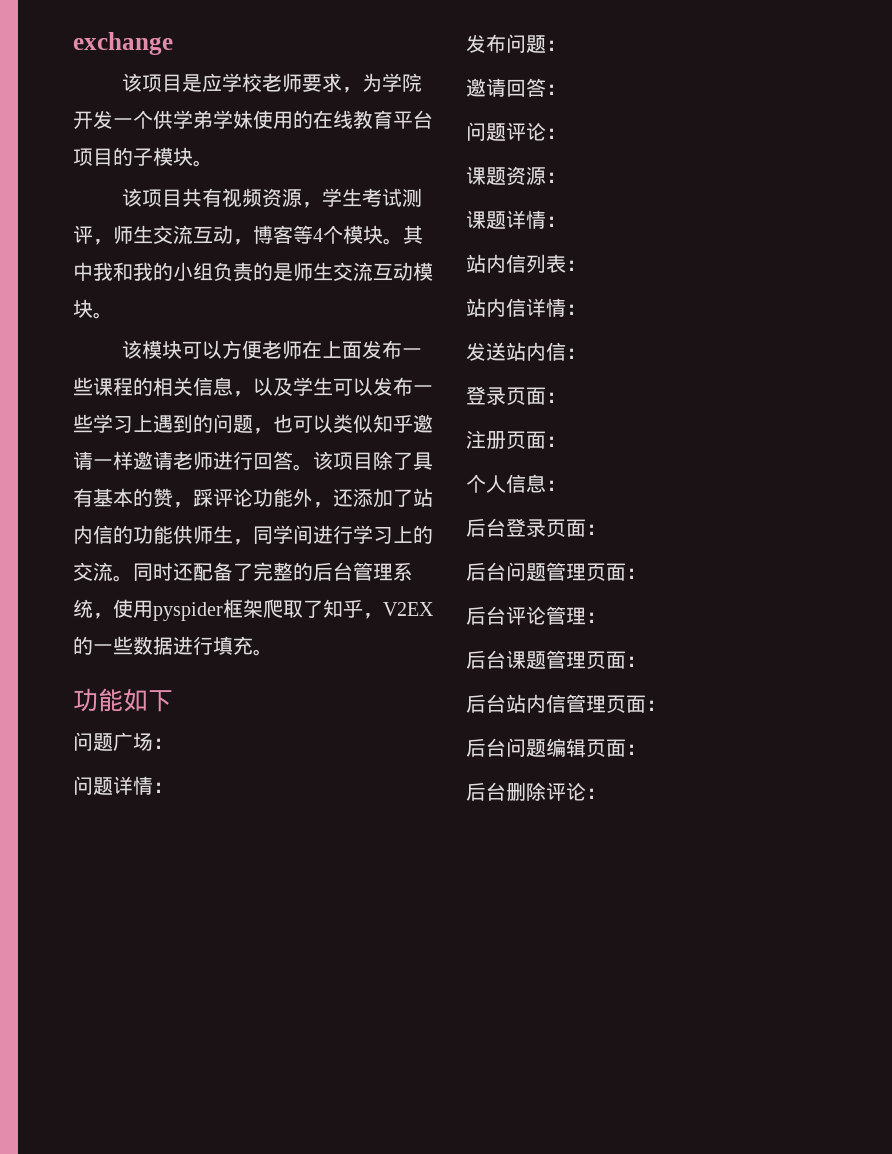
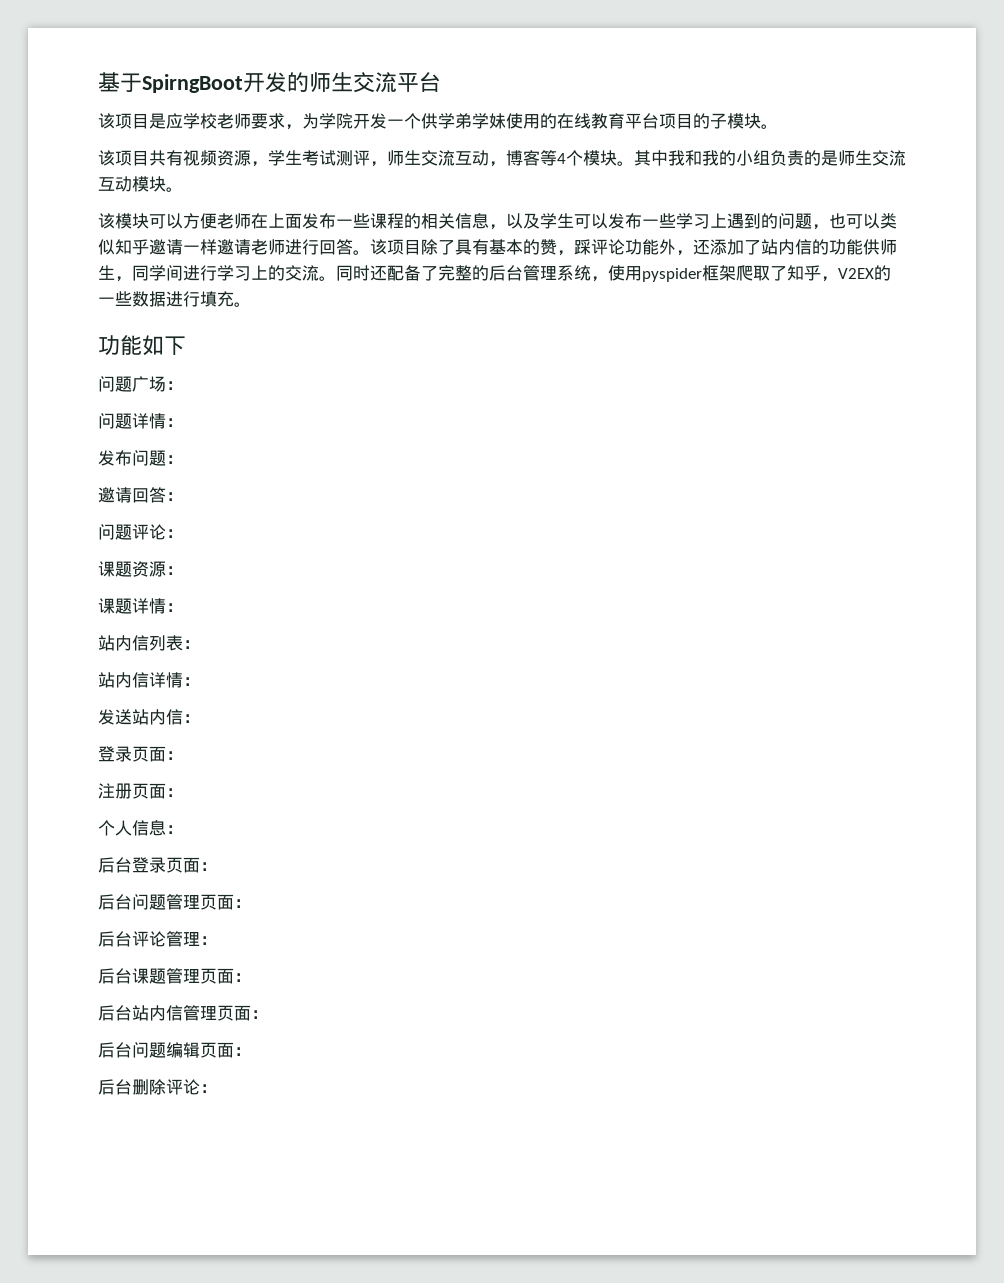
[73,32,173,55] exchange -> [98,72,441,93] 基于SpirngBoot开发的师生交流平台

